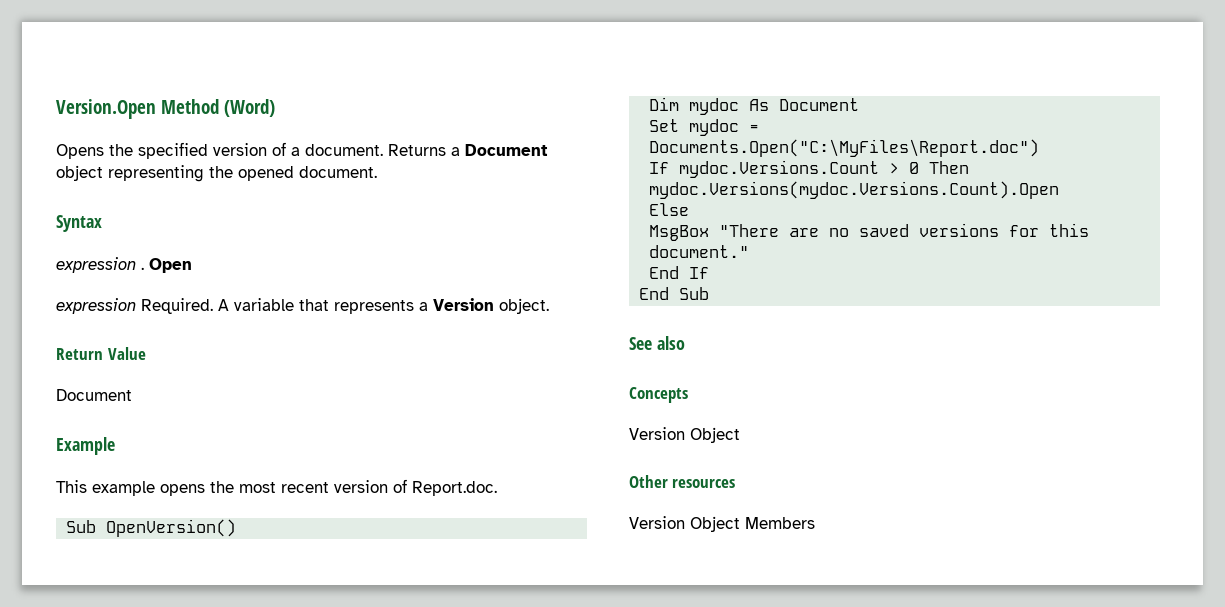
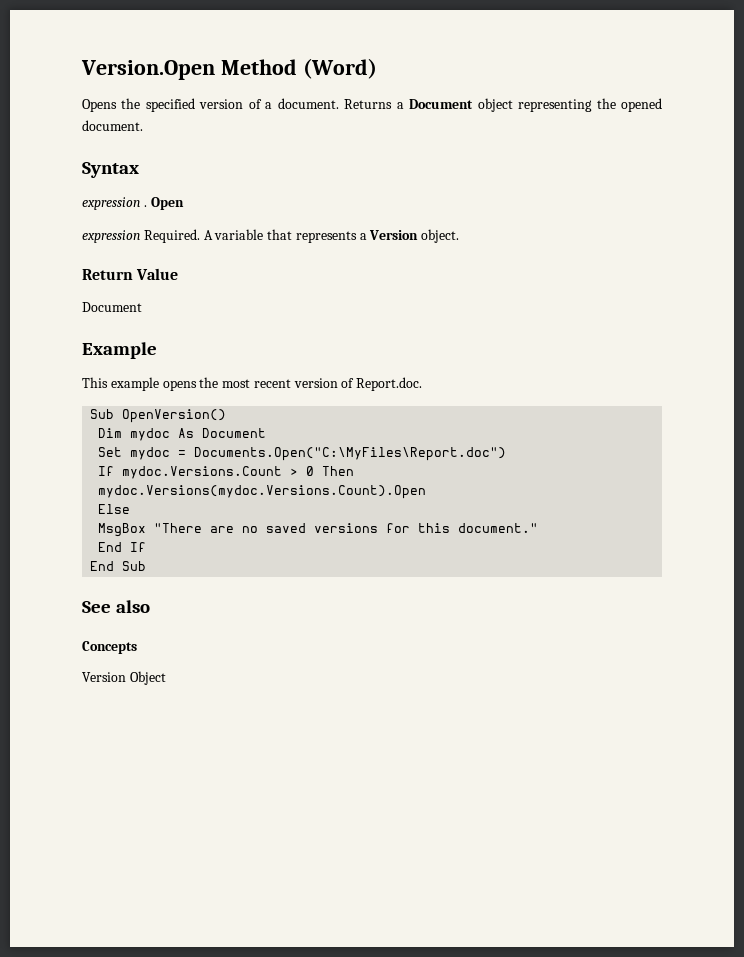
[629,475,736,488] [629,516,815,532] // Other resources // Version Object Members -> (166, 678) none

